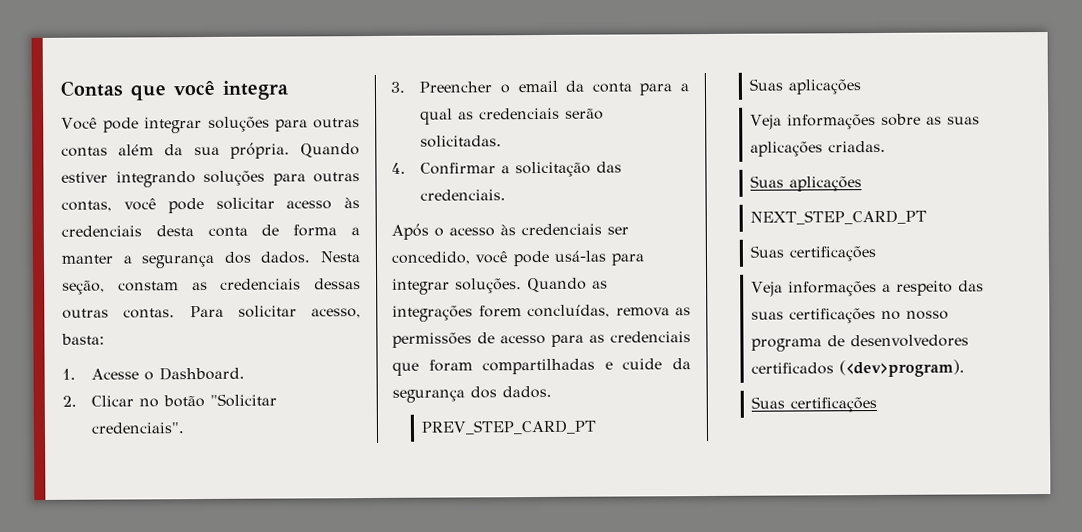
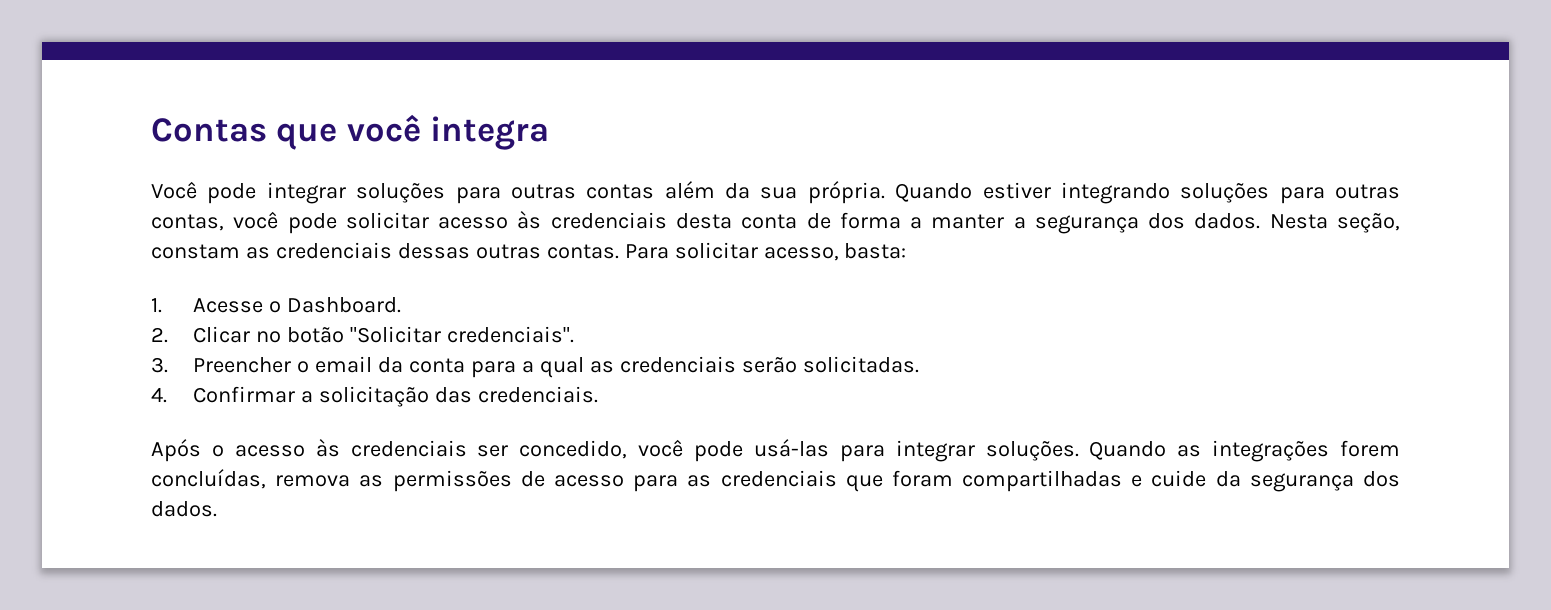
[421,419,597,435] [749,78,862,95] [750,113,981,130] [750,140,887,157] [750,175,863,192] [750,209,928,225] [750,245,877,262] [751,280,985,297] [751,308,950,324] [751,334,970,352] [751,359,966,378] [751,396,878,413] // PREV_STEP_CARD_PT // Suas aplicações // Veja informações sobre as suas aplicações criadas. // Suas aplicações // NEXT_STEP_CARD_PT // Suas certificações // Veja informações a respeito das suas certificações no nosso programa de desenvolvedores certificados (<dev>program). // Suas certificações -> (217, 509) none

